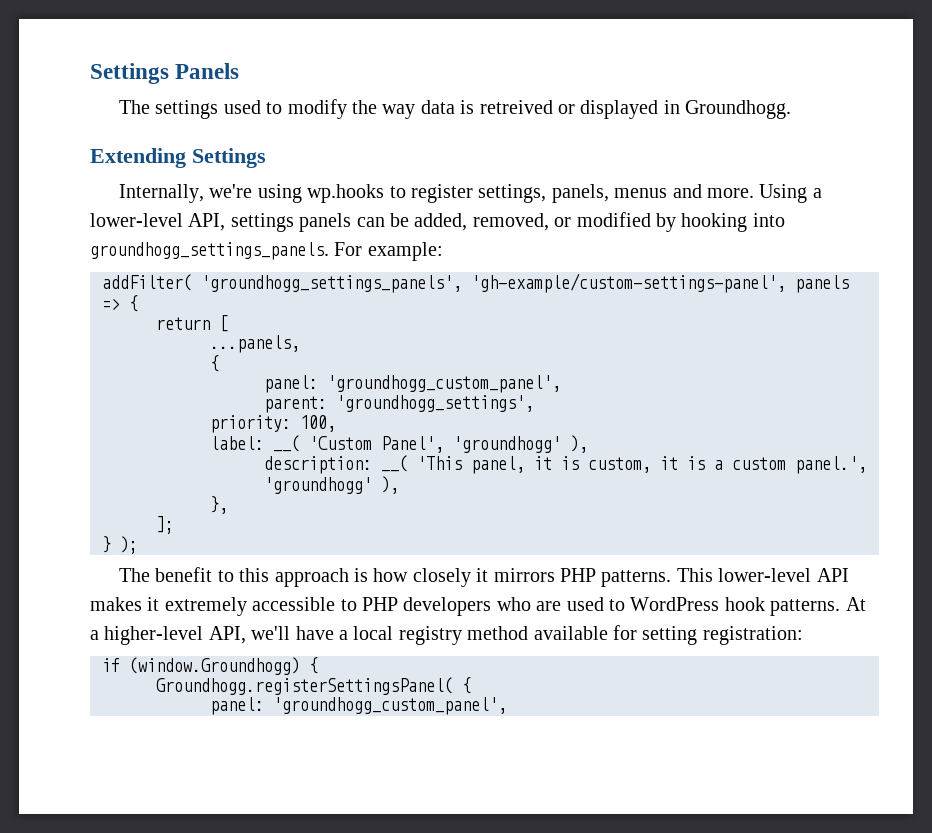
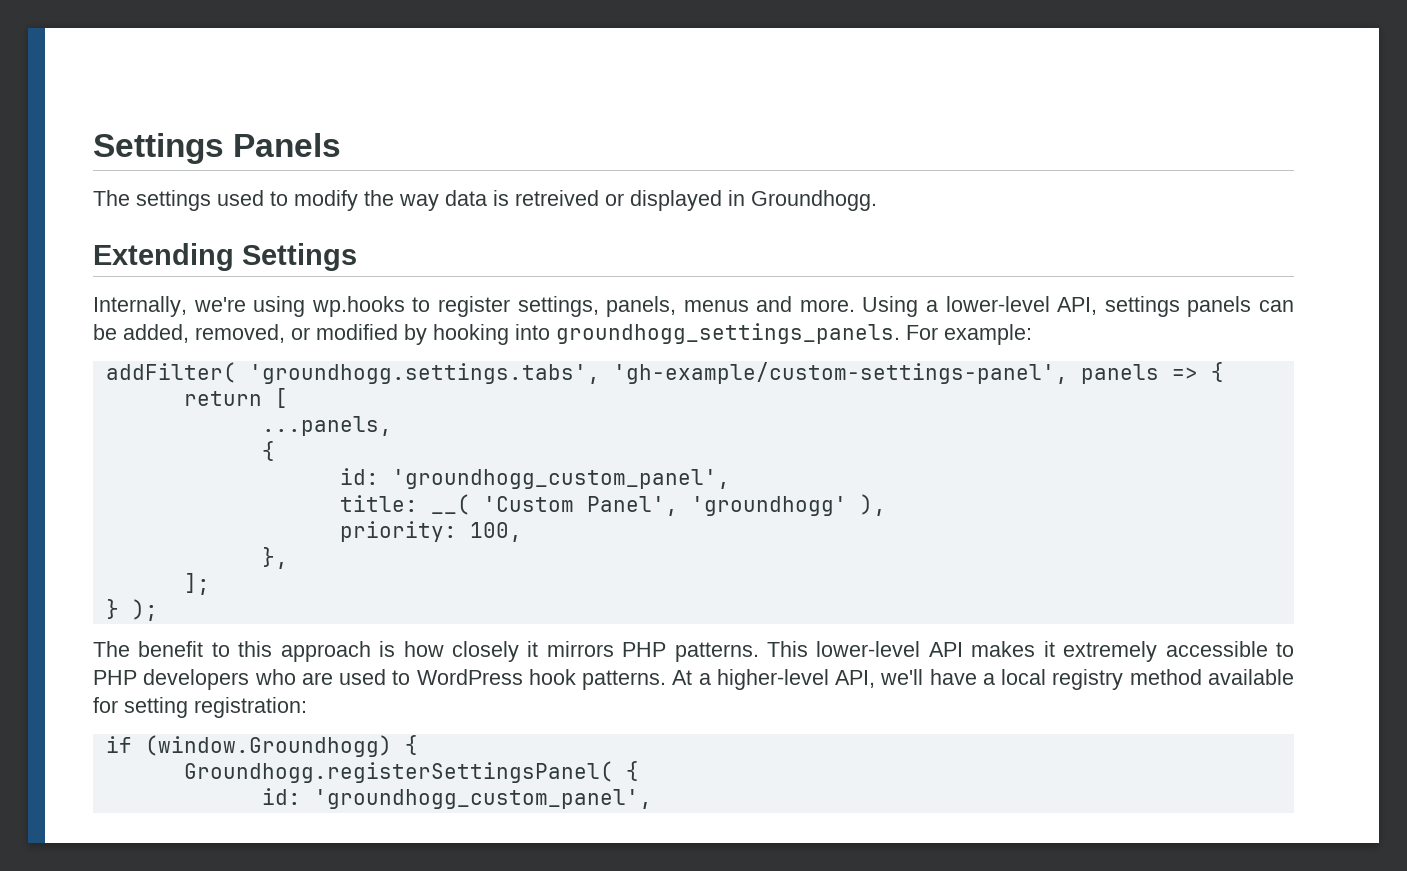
[201,275,462,293] 'groundhogg_settings_panels', -> [248,363,600,384] 'groundhogg.settings.tabs',
[264,375,318,393] panel: -> [339,468,379,485] id:
[264,395,534,413] [210,415,336,433] [210,436,264,450] parent: 'groundhogg_settings', // priority: 100, // label: -> [339,495,418,512] title:
[264,455,867,474] [264,476,399,494] description: __( 'This panel, it is custom, it is a custom panel.', 'groundhogg' ), -> [339,521,522,542] priority: 100,
[210,697,264,715] panel: -> [261,788,301,805] id:

